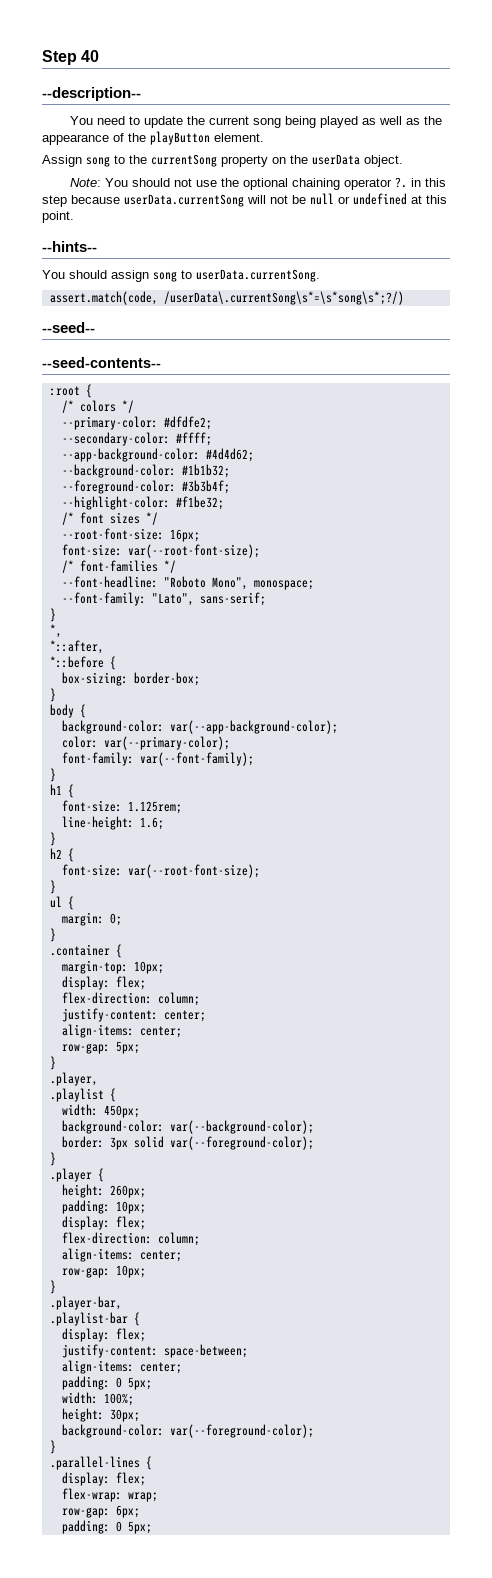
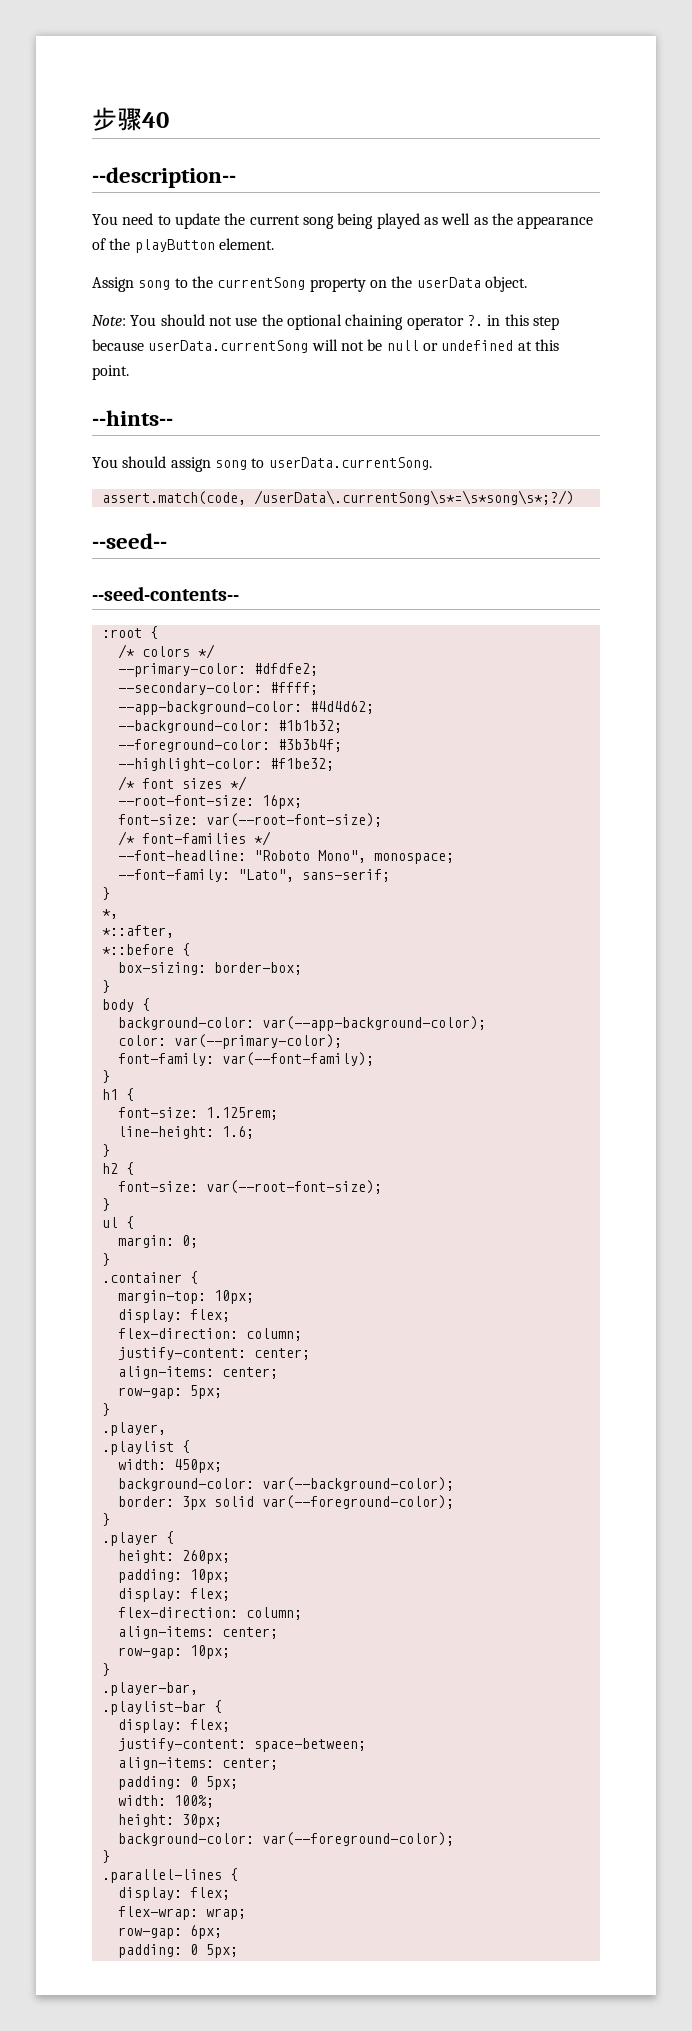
[42,50,77,65] Step -> [92,107,142,131] 步骤

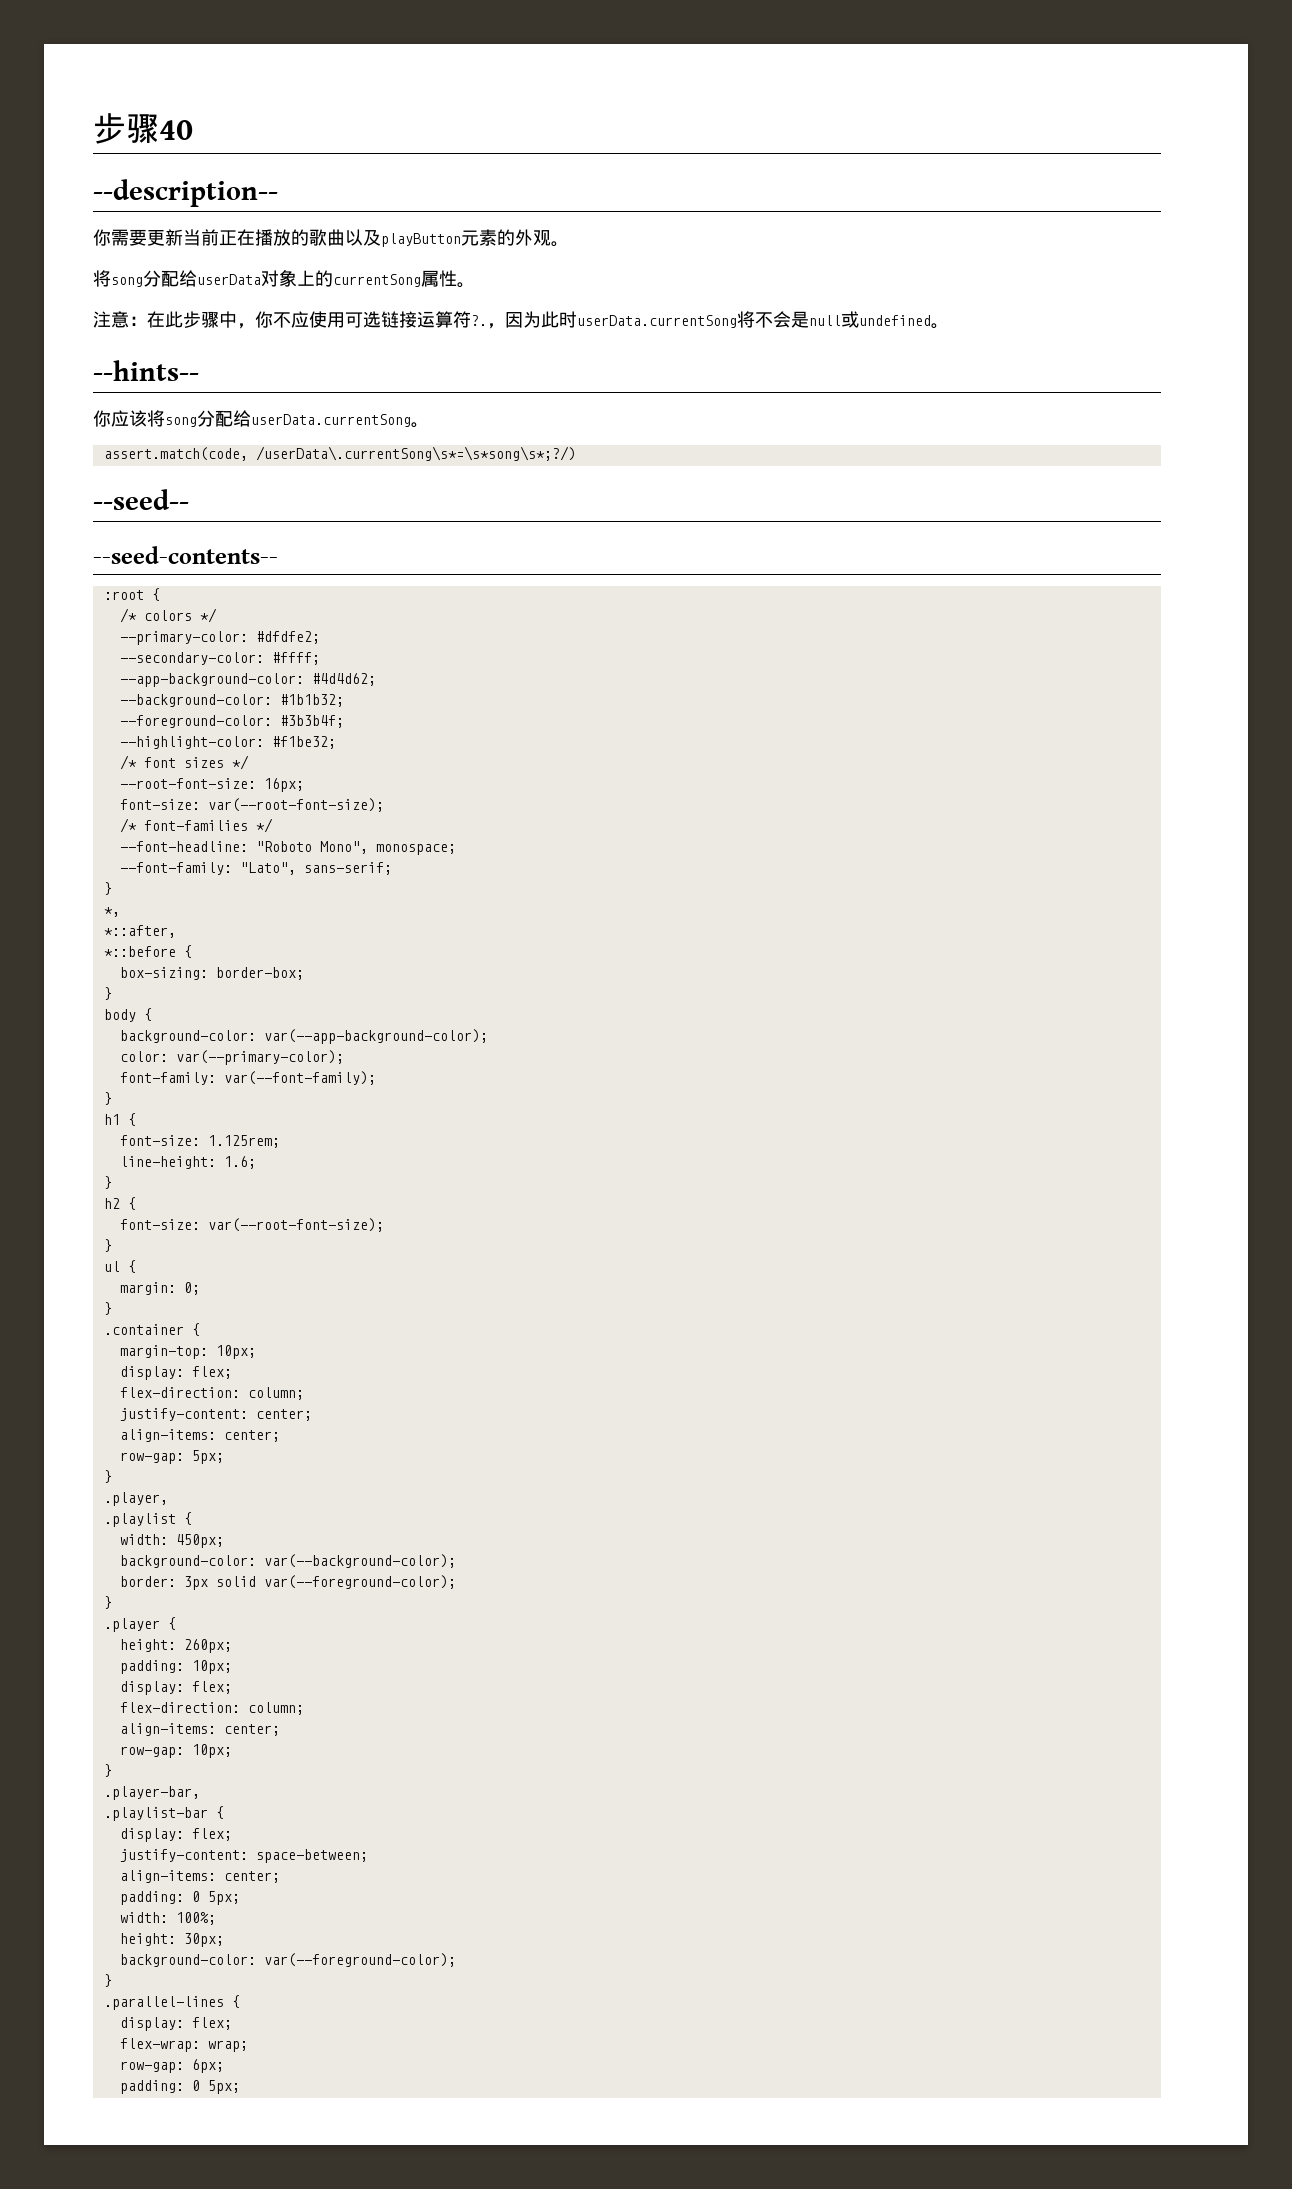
[92,213,594,229] [92,238,274,253] [92,276,527,292] [92,314,559,330] [92,339,559,353] [92,365,129,380] [92,410,173,426] [92,456,432,472] You need to update the current song being played as well as the appearance of the playButton element. // Assign song to the currentSong property on the userData object. // Note: You should not use the optional chaining operator ?. in this step because userData.currentSong will not be null or undefined at this point. // --hints-- // You should assign song to userData.currentSong. -> [93,229,569,247] [93,270,475,288] [93,311,949,329] [93,360,199,381] [93,410,429,428] 你需要更新当前正在播放的歌曲以及playButton元素的外观。 // 将song分配给userData对象上的currentSong属性。 // 注意：在此步骤中，你不应使用可选链接运算符?.，因为此时userData.currentSong将不会是null或undefined。 // --hints-- // 你应该将song分配给userData.currentSong。

